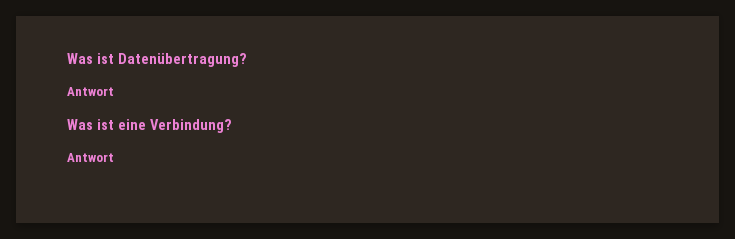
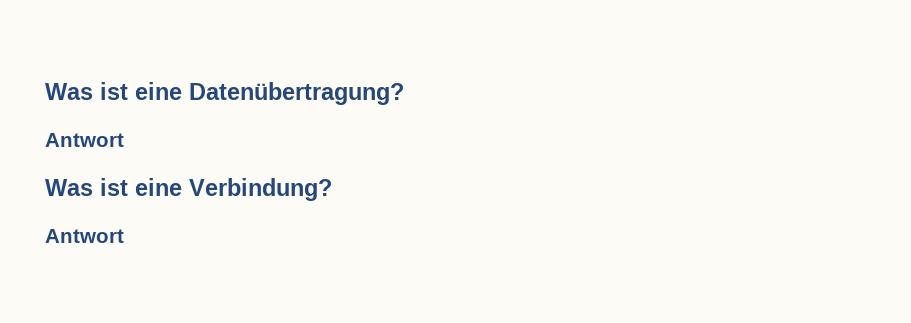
[67,53,114,64] Was ist -> [45,82,182,100] Was ist eine

